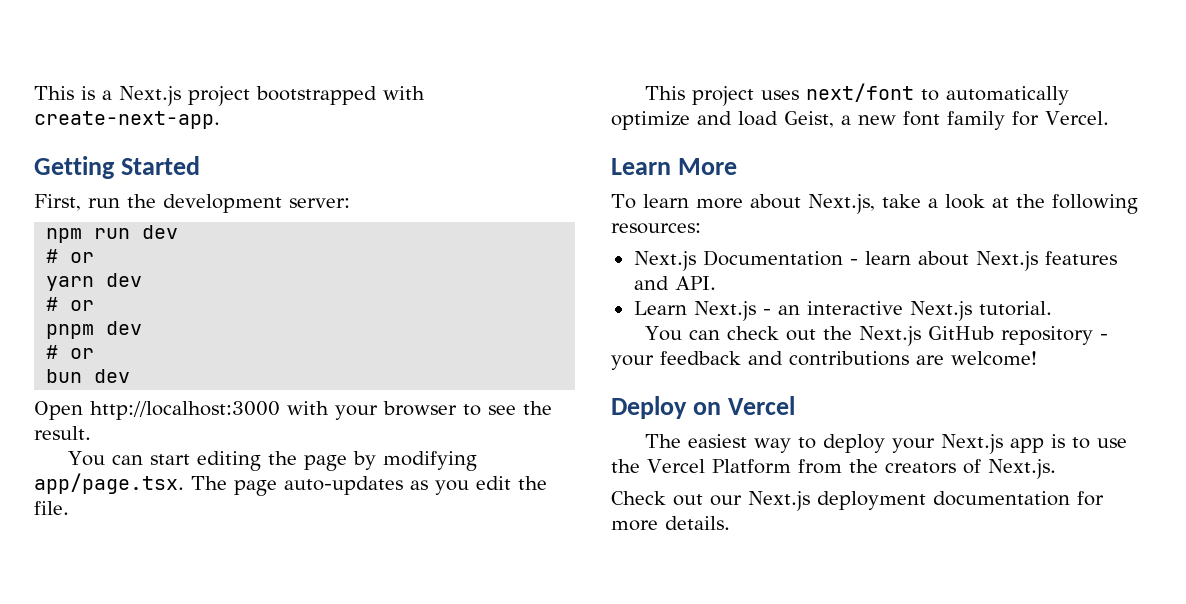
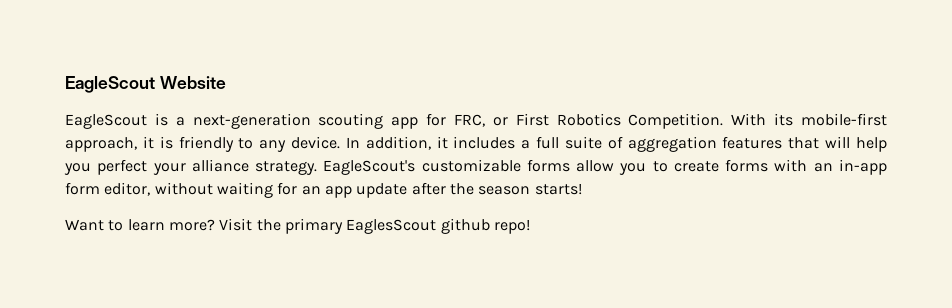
[34,86,425,106] [34,111,220,129] [34,156,200,179] [34,194,350,213] [46,225,179,243] [46,249,95,263] [46,273,143,291] [46,297,95,311] [46,321,143,339] [46,345,95,359] [46,369,131,383] [34,401,552,420] [34,426,91,440] [67,451,477,471] [34,473,547,496] [34,501,69,515] [644,83,1069,106] [611,111,1109,130] [611,158,737,175] [611,194,1138,214] [611,223,701,234] [633,250,1117,271] [633,276,716,290] [633,301,1052,321] [644,326,1108,346] [611,351,1037,370] [611,396,795,419] [644,434,1127,454] [611,459,1056,479] [611,491,1104,511] [611,516,730,531] This is a Next.js project bootstrapped with create-next-app. // Getting Started // First, run the development server: // npm run dev // # or // yarn dev // # or // pnpm dev // # or // bun dev // Open http://localhost:3000 with your browser to see the result. // You can start editing the page by modifying app/page.tsx. The page auto-updates as you edit the file. // This project uses next/font to automatically optimize and load Geist, a new font family for Vercel. // Learn More // To learn more about Next.js, take a look at the following resources: // Next.js Documentation - learn about Next.js features and API. // Learn Next.js - an interactive Next.js tutorial. // You can check out the Next.js GitHub repository - your feedback and contributions are welcome! // Deploy on Vercel // The easiest way to deploy your Next.js app is to use the Vercel Platform from the creators of Next.js. // Check out our Next.js deployment documentation for more details. -> [65,76,226,93] [65,113,887,129] [65,136,888,152] [64,159,887,175] [65,182,582,198] [65,218,530,234] EagleScout Website // EagleScout is a next-generation scouting app for FRC, or First Robotics Competition. With its mobile-first approach, it is friendly to any device. In addition, it includes a full suite of aggregation features that will help you perfect your alliance strategy. EagleScout's customizable forms allow you to create forms with an in-app form editor, without waiting for an app update after the season starts! // Want to learn more? Visit the primary EaglesScout github repo!

